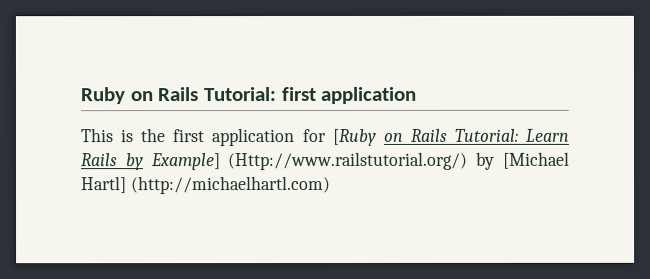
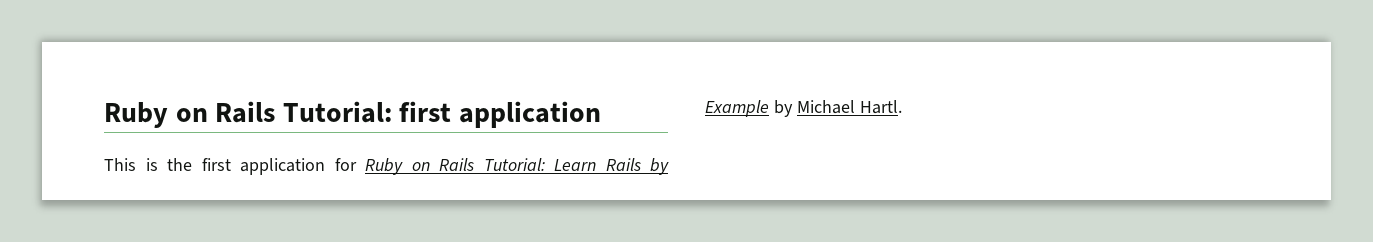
[331,128,377,146] [Ruby -> [365,158,403,175] Ruby
[150,151,570,171] [81,175,331,195] Example] (Http://www.railstutorial.org/) by [Michael Hartl] (http://michaelhartl.com) -> [705,100,902,117] Example by Michael Hartl.

